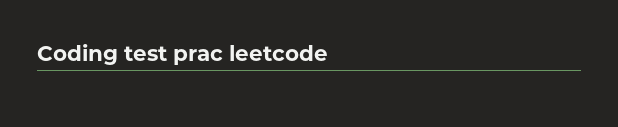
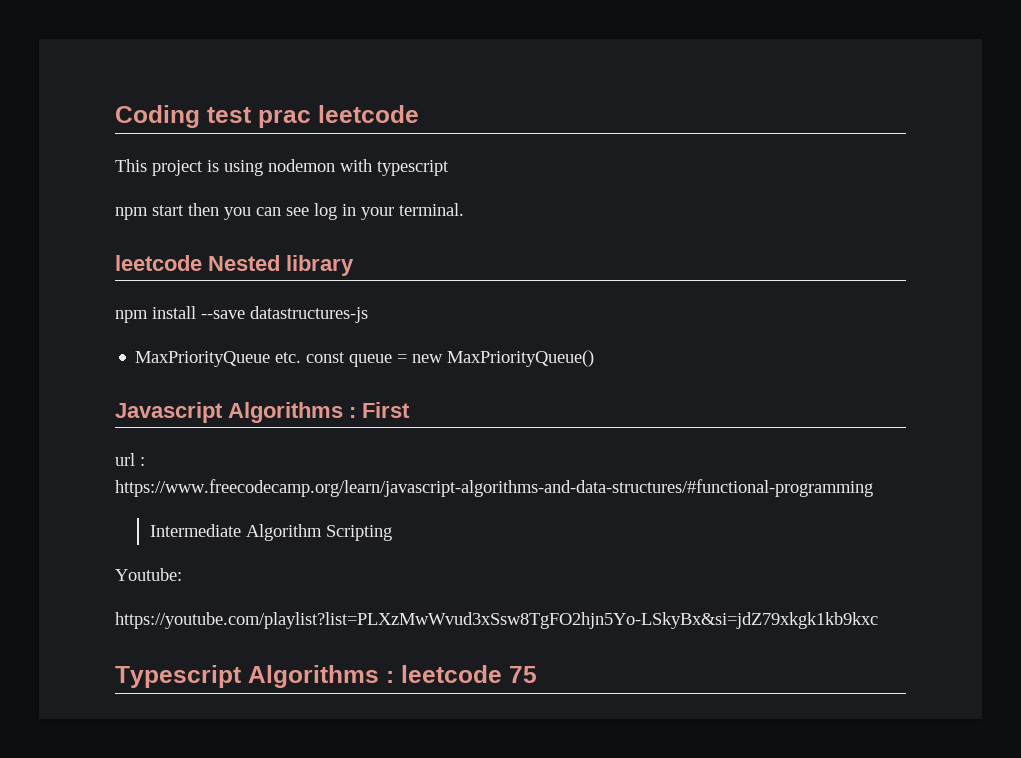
(328, 53) none -> [115,159,449,176] [115,203,464,220] [115,255,354,276] [115,306,368,323] [135,350,595,367] [115,402,410,423] [115,453,145,466] [115,479,873,497] [149,524,392,541] [115,568,182,581] [115,612,878,629] [115,665,537,688] // This project is using nodemon with typescript // npm start then you can see log in your terminal. // leetcode Nested library // npm install --save datastructures-js // MaxPriorityQueue etc. const queue = new MaxPriorityQueue() // Javascript Algorithms : First // url : https://www.freecodecamp.org/learn/javascript-algorithms-and-data-structures/#functional-programming // Intermediate Algorithm Scripting // Youtube: // https://youtube.com/playlist?list=PLXzMwWvud3xSsw8TgFO2hjn5Yo-LSkyBx&si=jdZ79xkgk1kb9kxc // Typescript Algorithms : leetcode 75

